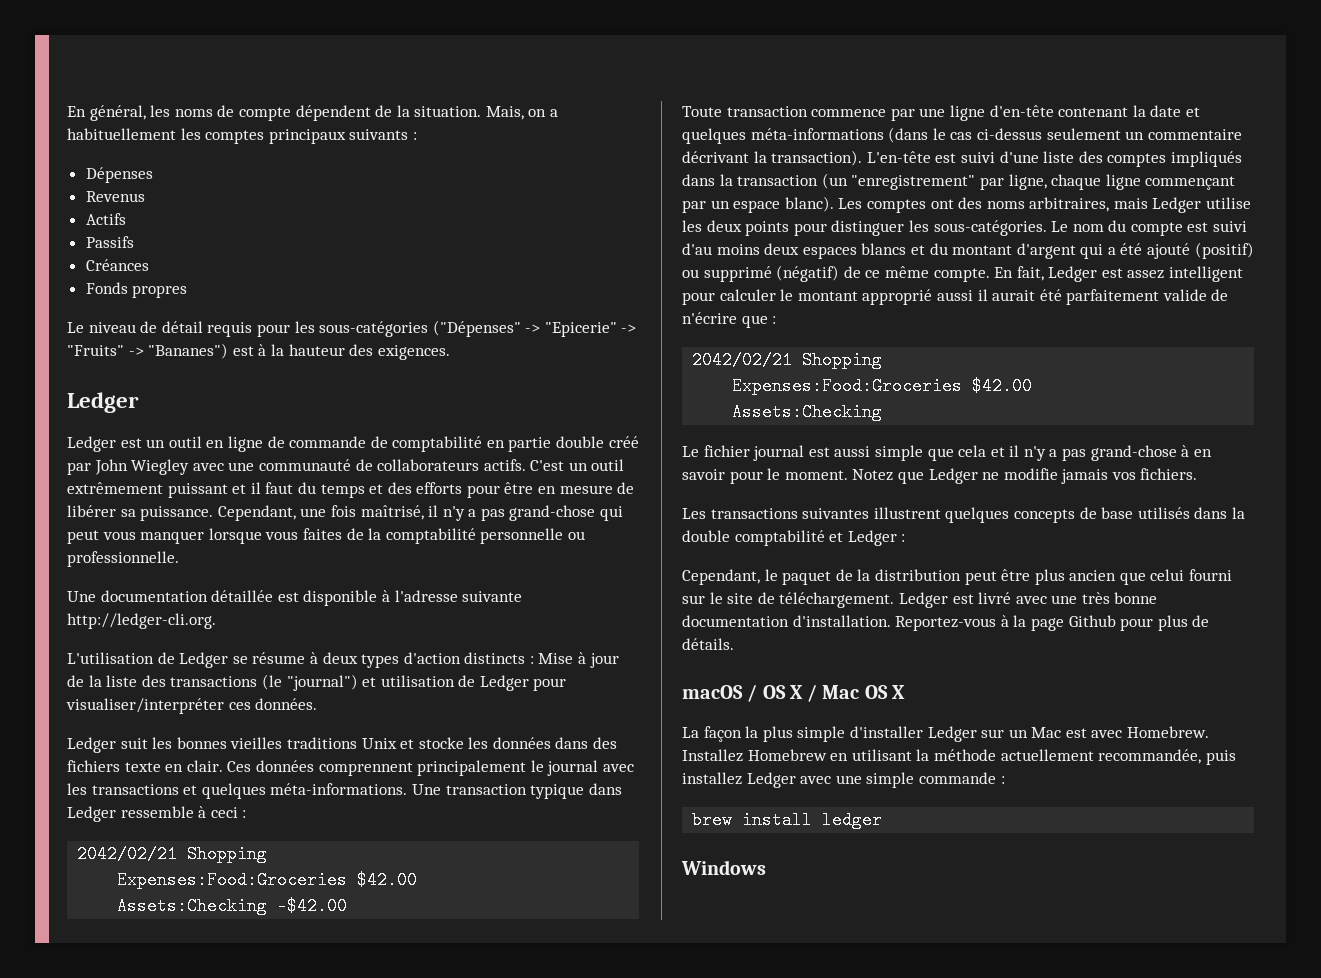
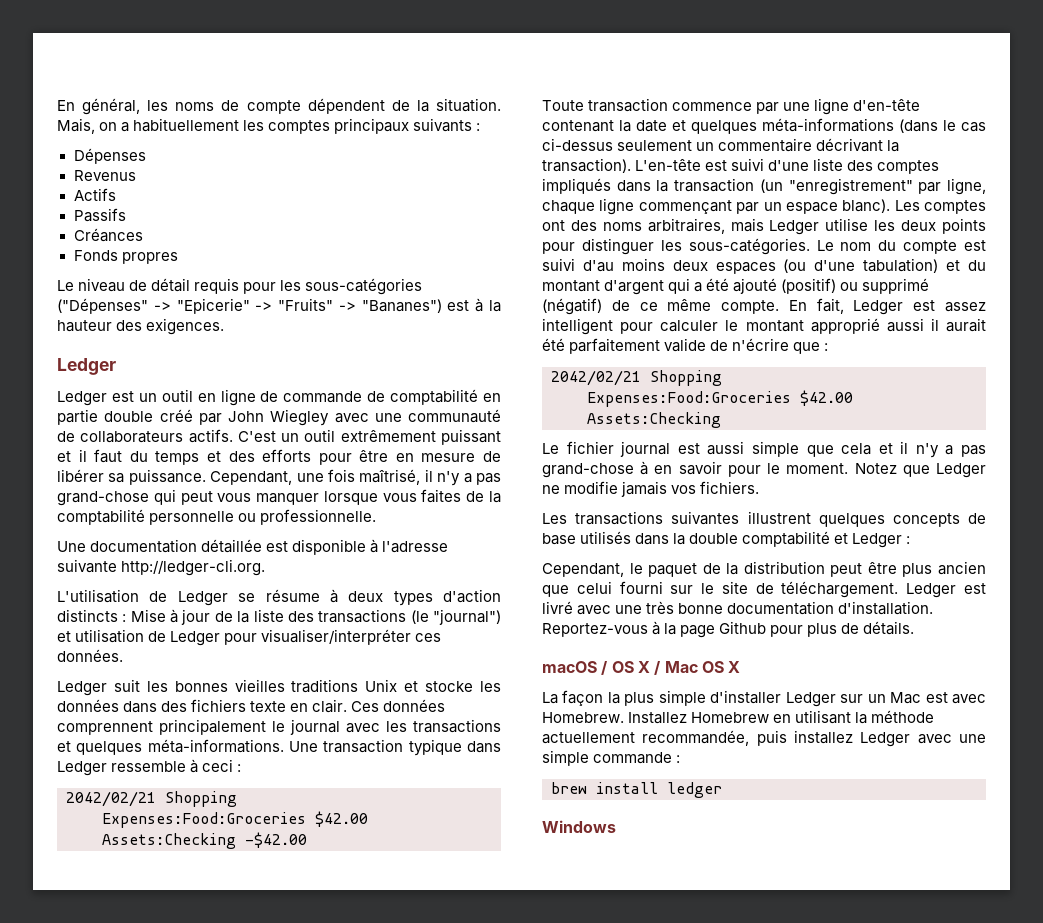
[861,243,907,255] blancs -> [783,258,939,273] (ou d'une tabulation)

